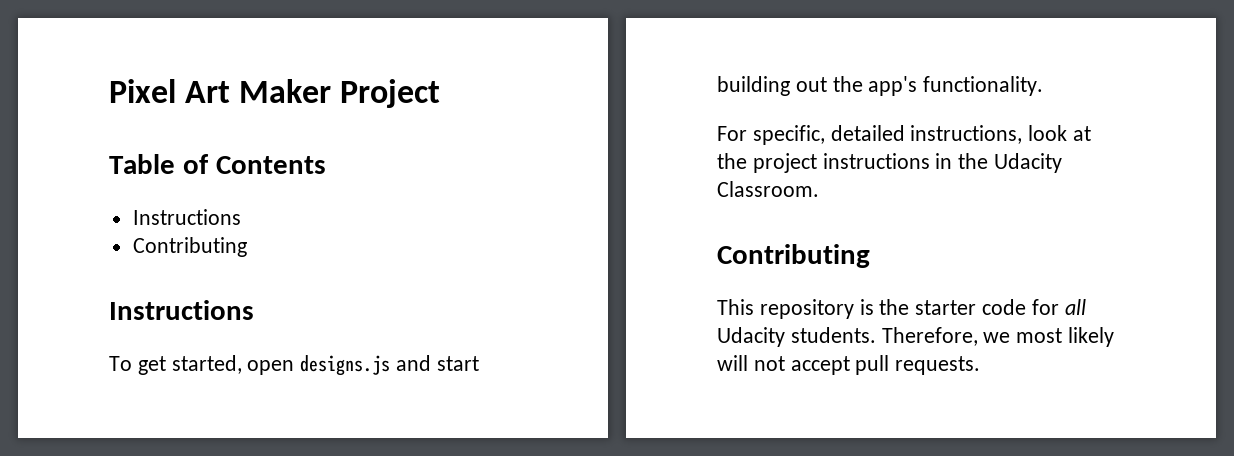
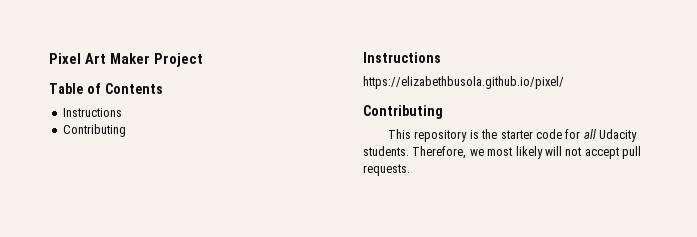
[109,355,479,376] [717,76,1044,96] [717,125,1092,145] [717,153,1063,173] [717,181,819,197] To get started, open designs.js and start building out the app's functionality. // For specific, detailed instructions, look at the project instructions in the Udacity Classroom. -> [363,76,564,89] https://elizabethbusola.github.io/pixel/

